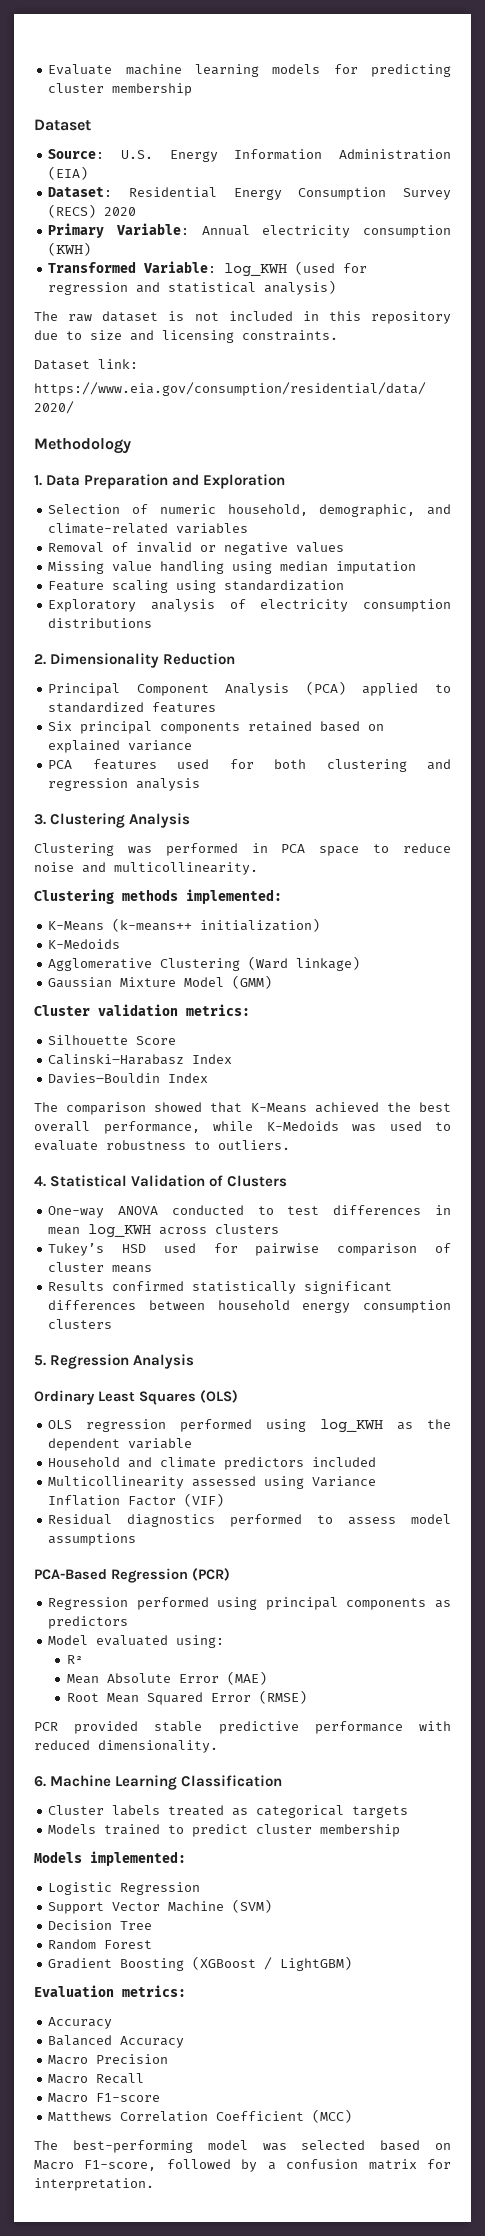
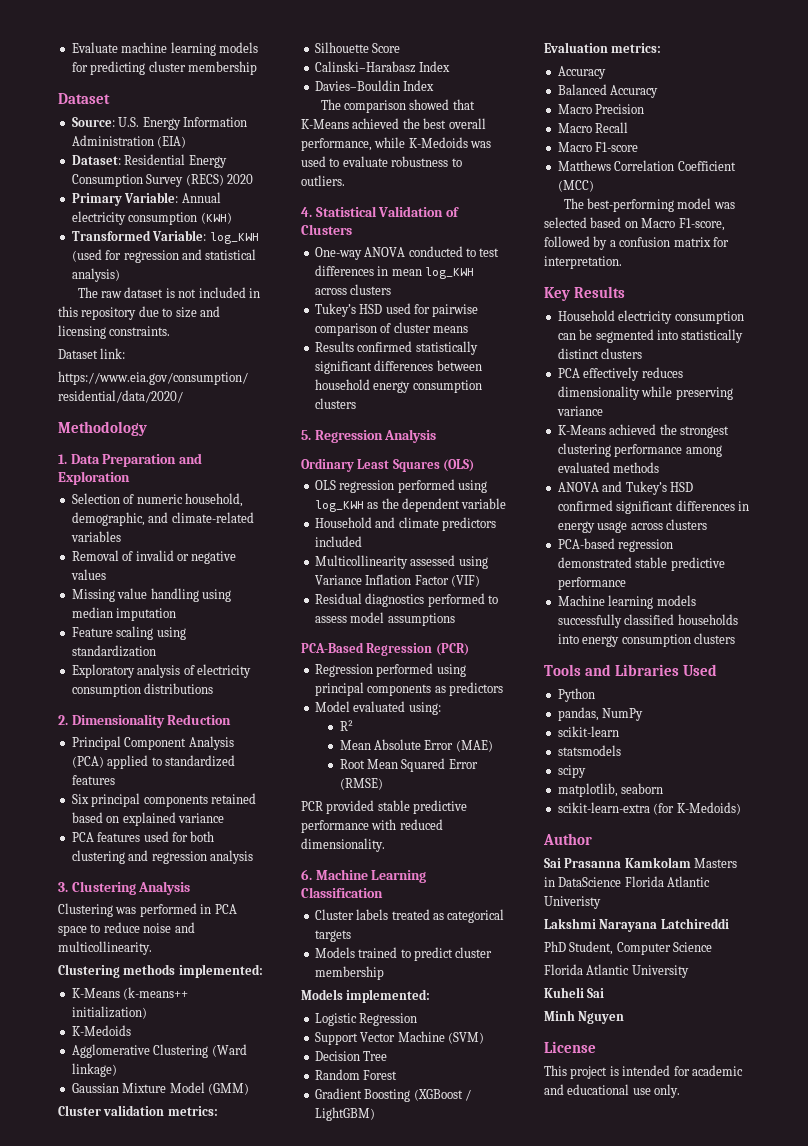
(154, 2184) none -> [544,286,625,301] [557,310,744,324] [557,329,744,343] [557,348,643,359] [557,367,683,381] [557,386,733,400] [556,406,603,416] [557,424,729,438] [557,443,722,457] [557,462,660,473] [557,481,693,495] [557,500,749,514] [557,519,707,533] [557,538,674,552] [557,557,725,571] [557,577,626,590] [557,595,696,609] [557,614,738,628] [557,633,735,647] [544,664,717,676] [557,688,595,702] [557,707,644,721] [557,726,619,737] [557,745,621,756] [557,765,586,778] [557,783,664,797] [557,802,741,815] [543,833,592,845] [544,857,738,868] [544,876,711,887] [544,896,601,909] [544,918,729,932] [544,941,713,955] [544,964,689,978] [544,987,605,998] [544,1010,625,1024] [544,1041,596,1053] [544,1065,743,1079] [544,1084,681,1098] // Key Results // Household electricity consumption can be segmented into statistically distinct clusters // PCA effectively reduces dimensionality while preserving variance // K-Means achieved the strongest clustering performance among evaluated methods // ANOVA and Tukey’s HSD confirmed significant differences in energy usage across clusters // PCA-based regression demonstrated stable predictive performance // Machine learning models successfully classified households into energy consumption clusters // Tools and Libraries Used // Python // pandas, NumPy // scikit-learn // statsmodels // scipy // matplotlib, seaborn // scikit-learn-extra (for K-Medoids) // Author // Sai Prasanna Kamkolam Masters in DataScience Florida Atlantic Univeristy // Lakshmi Narayana Latchireddi // PhD Student, Computer Science // Florida Atlantic University // Kuheli Sai // Minh Nguyen // License // This project is intended for academic and educational use only.

